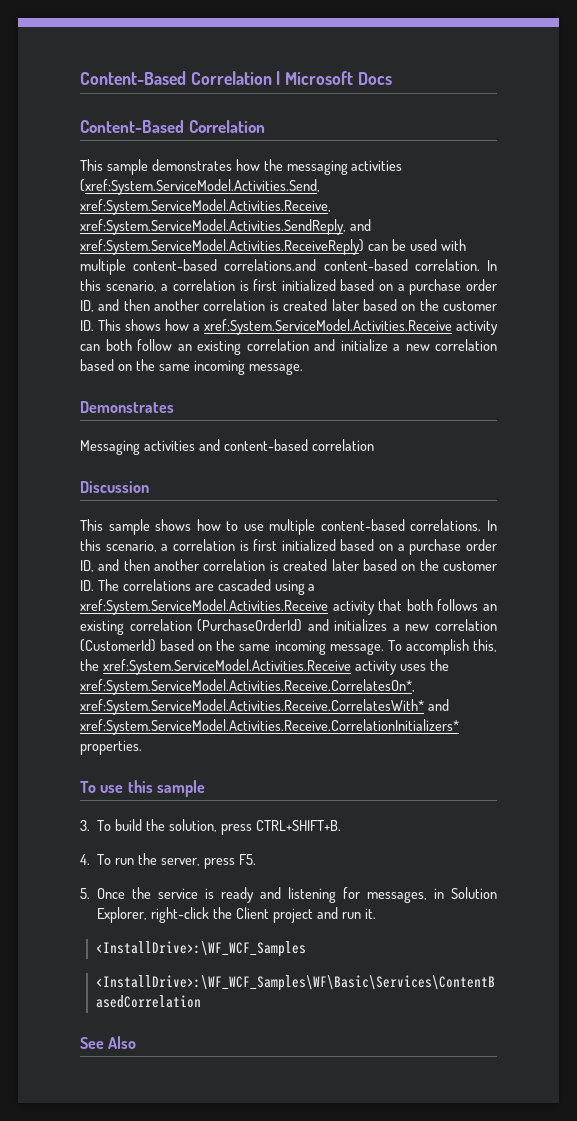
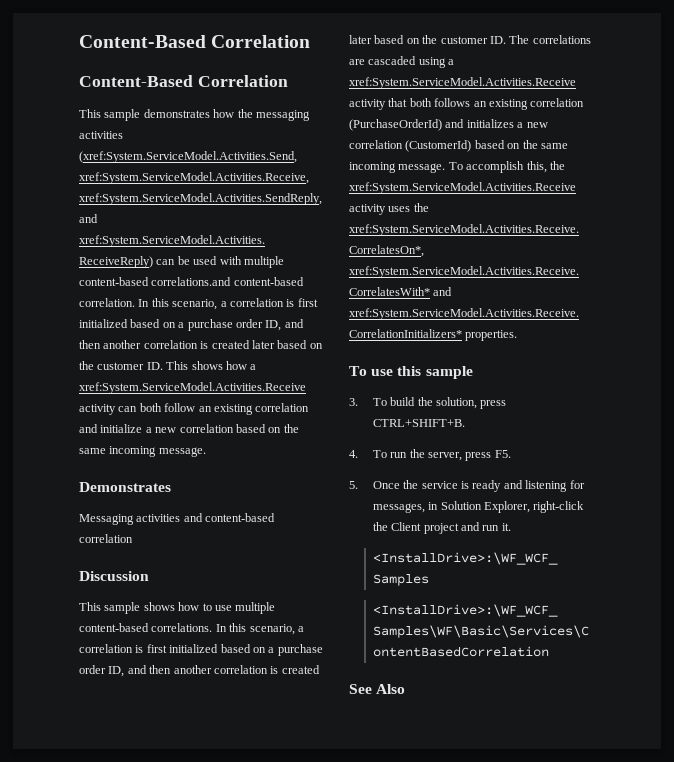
[80,71,392,85] Content-Based Correlation | Microsoft Docs -> [79,35,311,48] Content-Based Correlation

